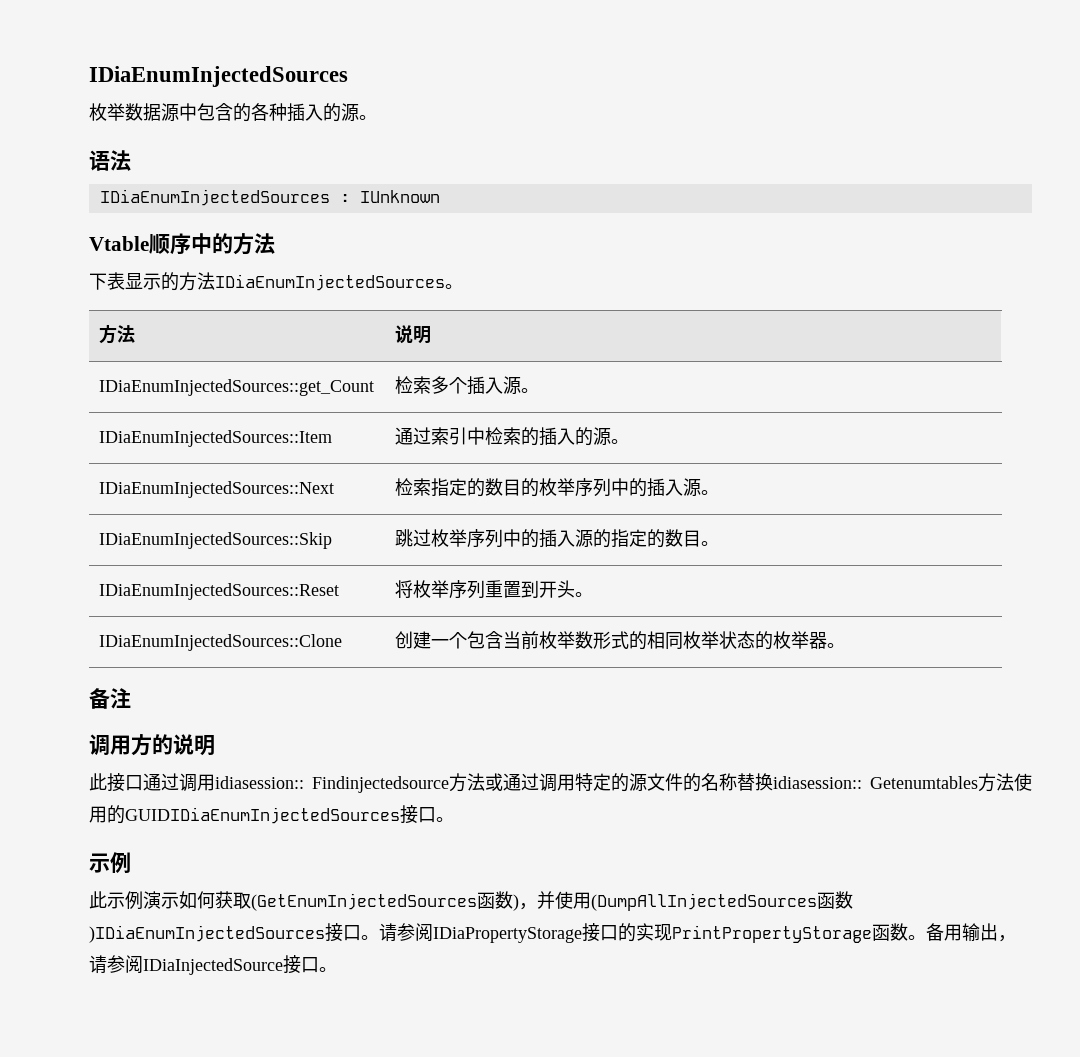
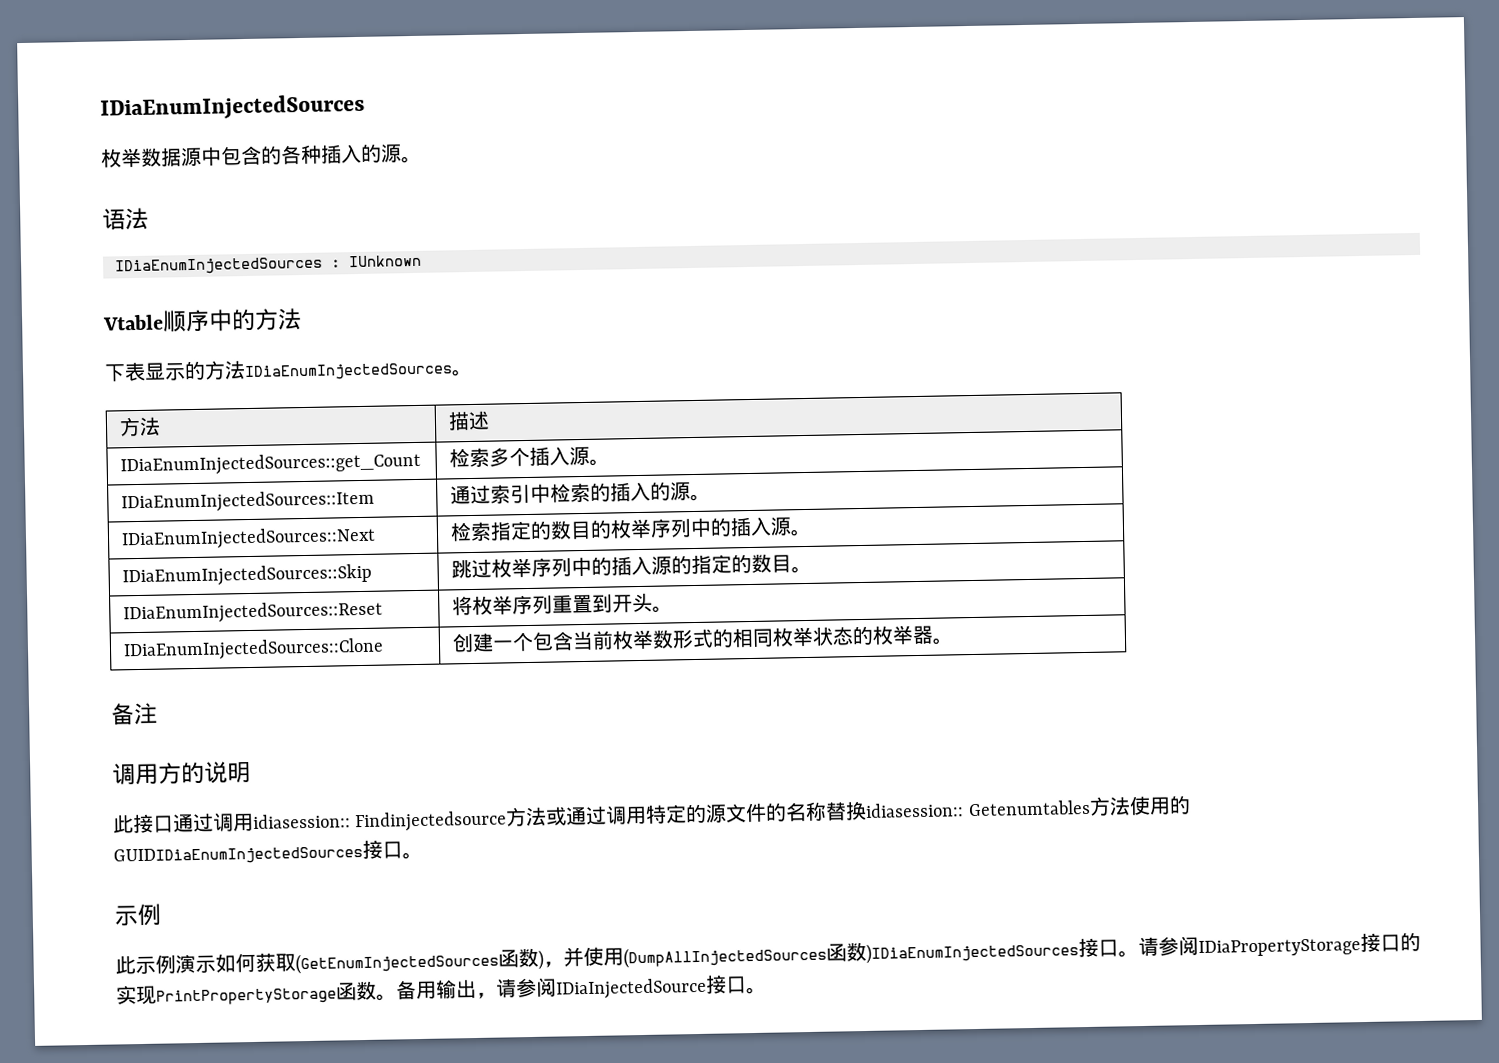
[395,325,432,344] 说明 -> [448,410,491,431] 描述

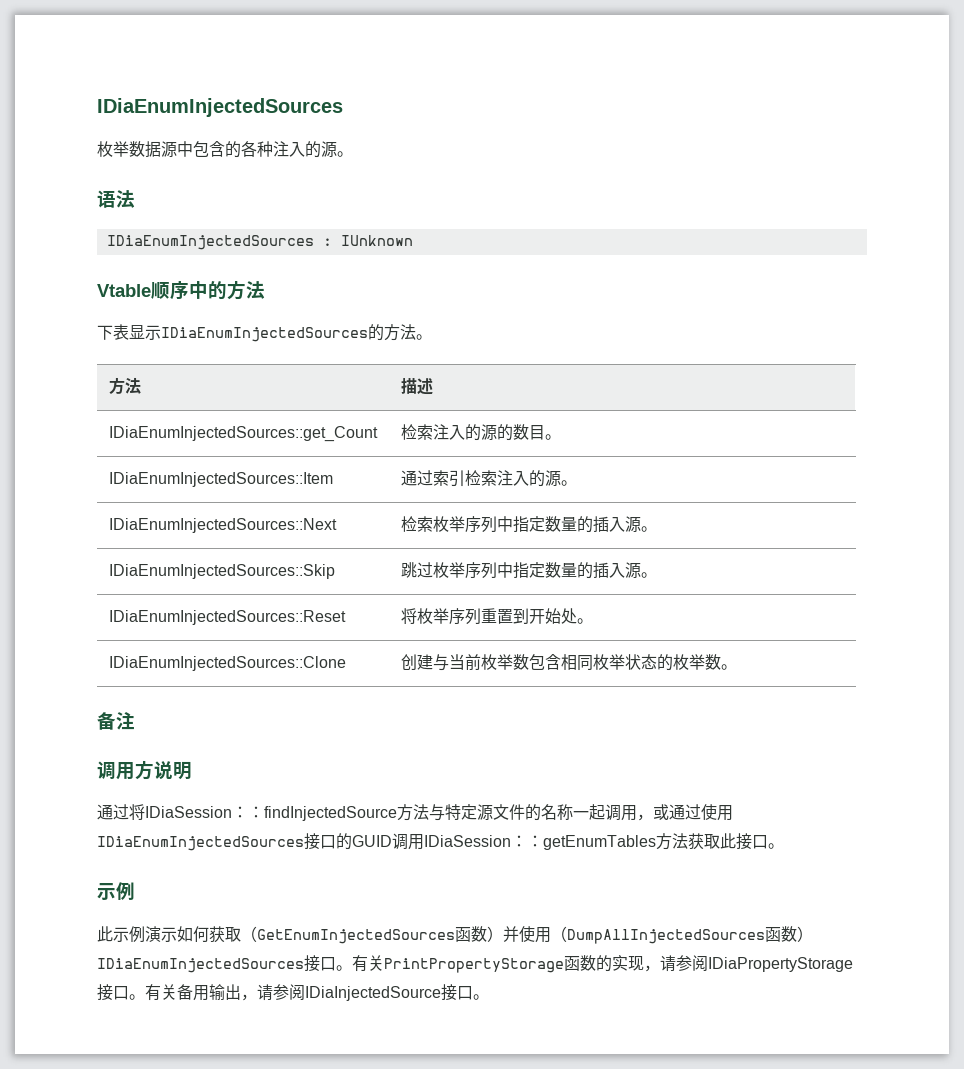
[320,144,342,164] 插 -> [273,141,289,157] 注
[184,360,453,382] 的方法IDiaEnumInjectedSources -> [161,324,416,342] IDiaEnumInjectedSources的方法
[489,446,591,467] 多个插入源 -> [432,424,545,441] 注入的源的数目
[530,482,632,503] 中检索的插 -> [464,470,513,486] 检索注
[490,517,713,541] 指定的数目的枚举序列中 -> [432,516,577,533] 枚举序列中指定数量
[591,553,793,576] 的插入源的指定的数目 -> [512,562,641,579] 指定数量的插入源
[632,592,654,613] 头 -> [544,608,577,624] 始处
[492,631,575,652] 一个包含 -> [432,654,449,671] 与
[672,628,735,649] 形式的 -> [528,654,561,670] 包含
[912,625,935,645] 器 -> [704,654,721,670] 数
[181,761,205,785] 的 -> (154, 770) none
[112,795,1191,834] [113,845,363,866] 此接口通过调用idiasession:: Findinjectedsource方法或通过调用特定的源文件的名称替换idiasession:: Getenumtables方法使用的GUIDIDiaEnumInjectedSources -> [97,804,733,821] [97,833,736,851] 通过将IDiaSession：：findInjectedSource方法与特定源文件的名称一起调用，或通过使用IDiaEnumInjectedSources接口的GUID调用IDiaSession：：getEnumTables方法获取此
[295,932,1421,975] [116,980,397,1006] (GetEnumInjectedSources函数)，并使用(DumpAllInjectedSources函数)IDiaEnumInjectedSources接口。请参阅IDiaPropertyStorage接口的实现PrintPropertyStorage函数。 -> [241,926,813,944] [97,955,853,973] [97,984,177,1001] （GetEnumInjectedSources函数）并使用（DumpAllInjectedSources函数）IDiaEnumInjectedSources接口。有关PrintPropertyStorage函数的实现，请参阅IDiaPropertyStorage接口。有关

